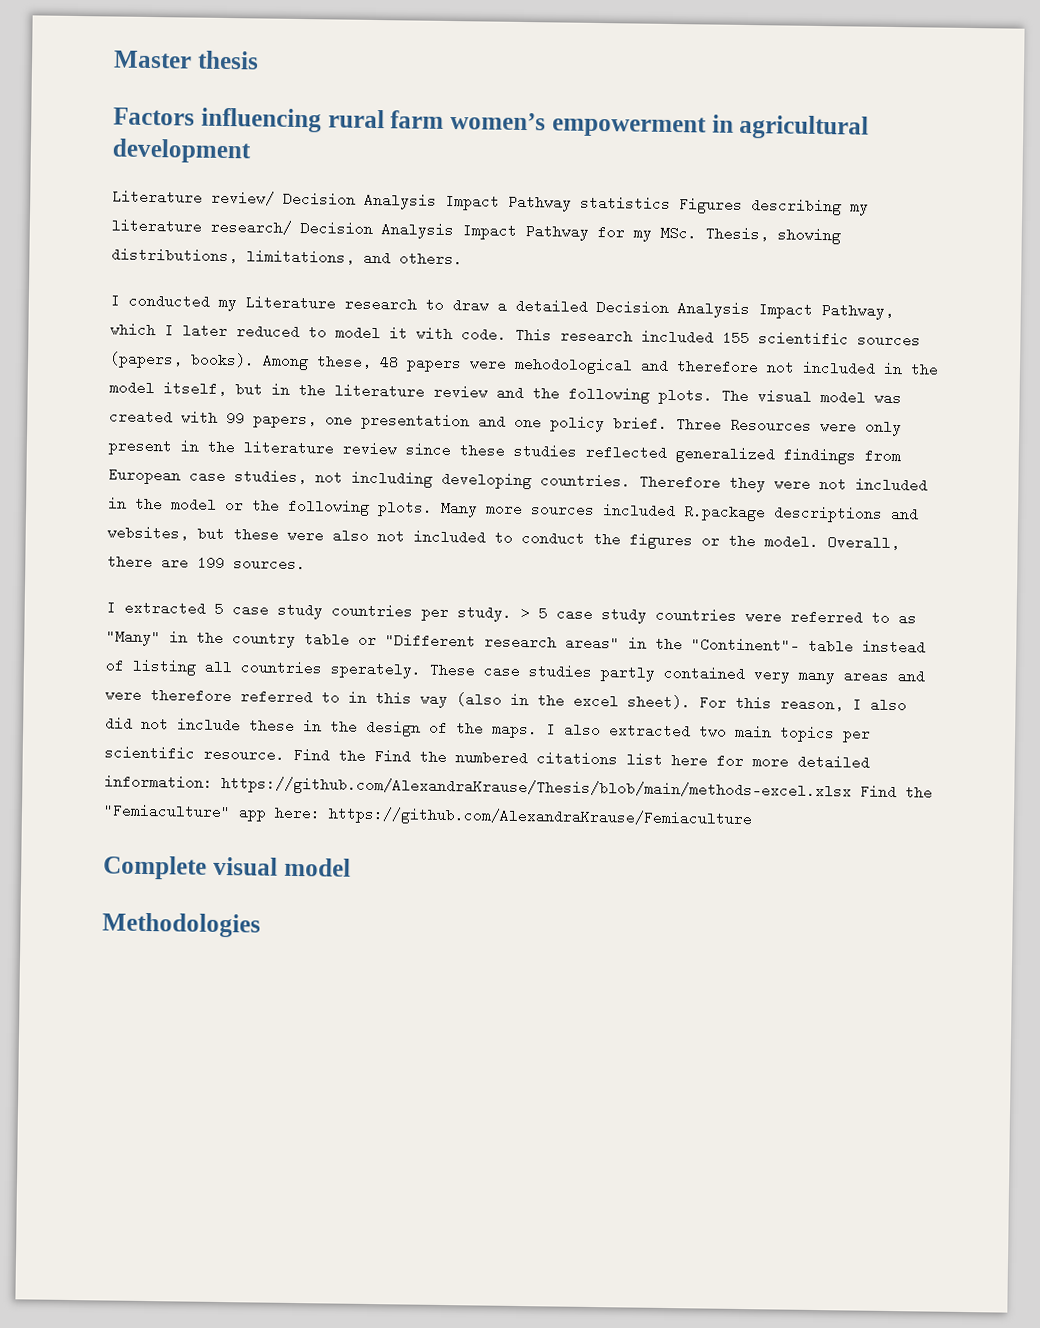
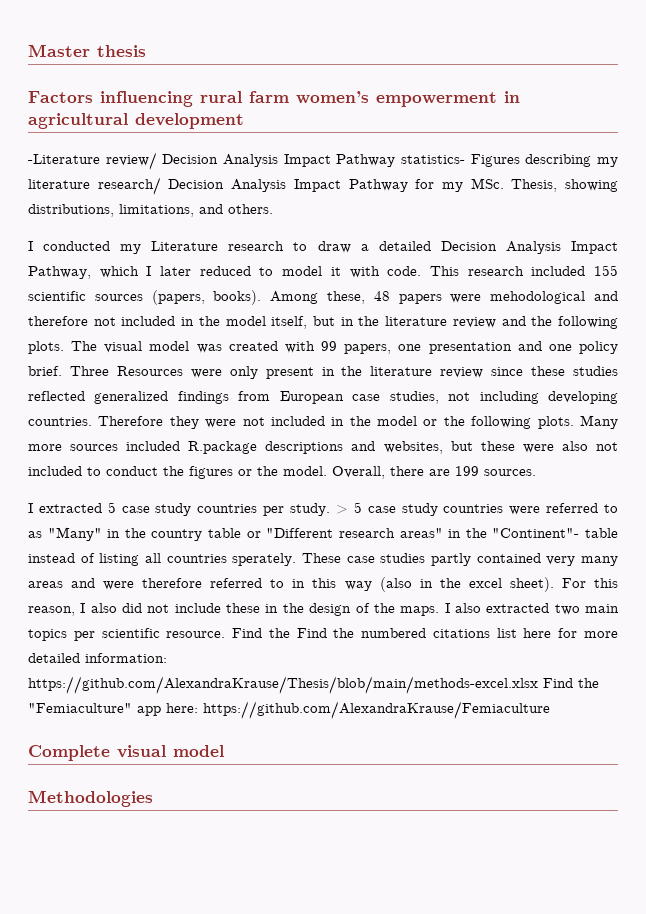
[112,189,203,205] Literature -> [28,154,100,164] -Literature
[580,195,671,211] statistics -> [401,155,465,164] statistics-

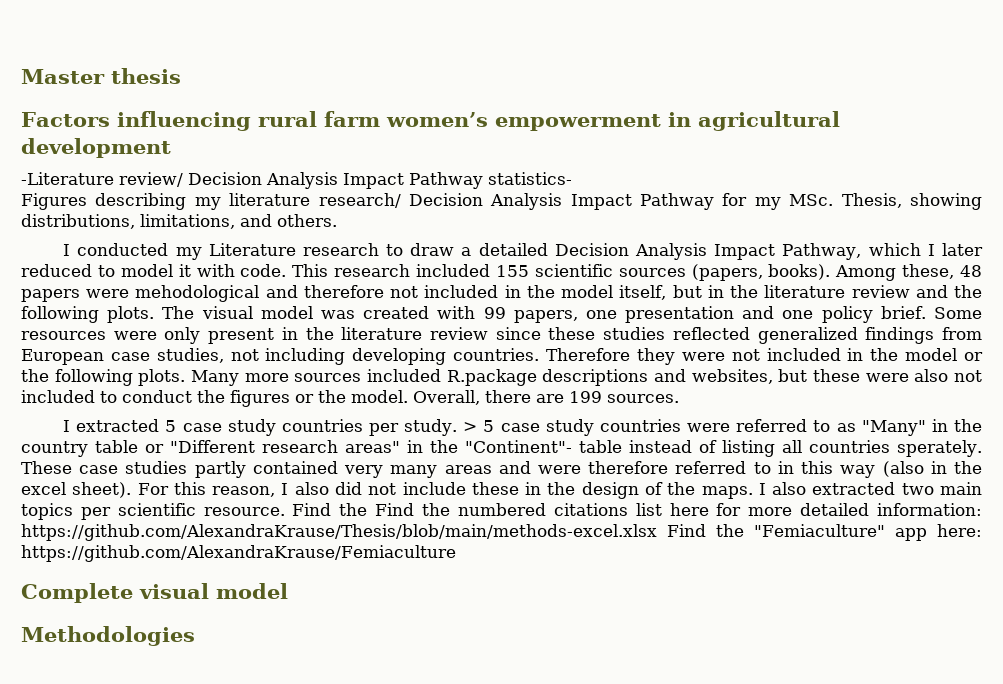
(465, 159) none -> (572, 178) //
[69,366,183,376] Three Resources -> [934,307,982,319] [21,331,106,340] Some resources

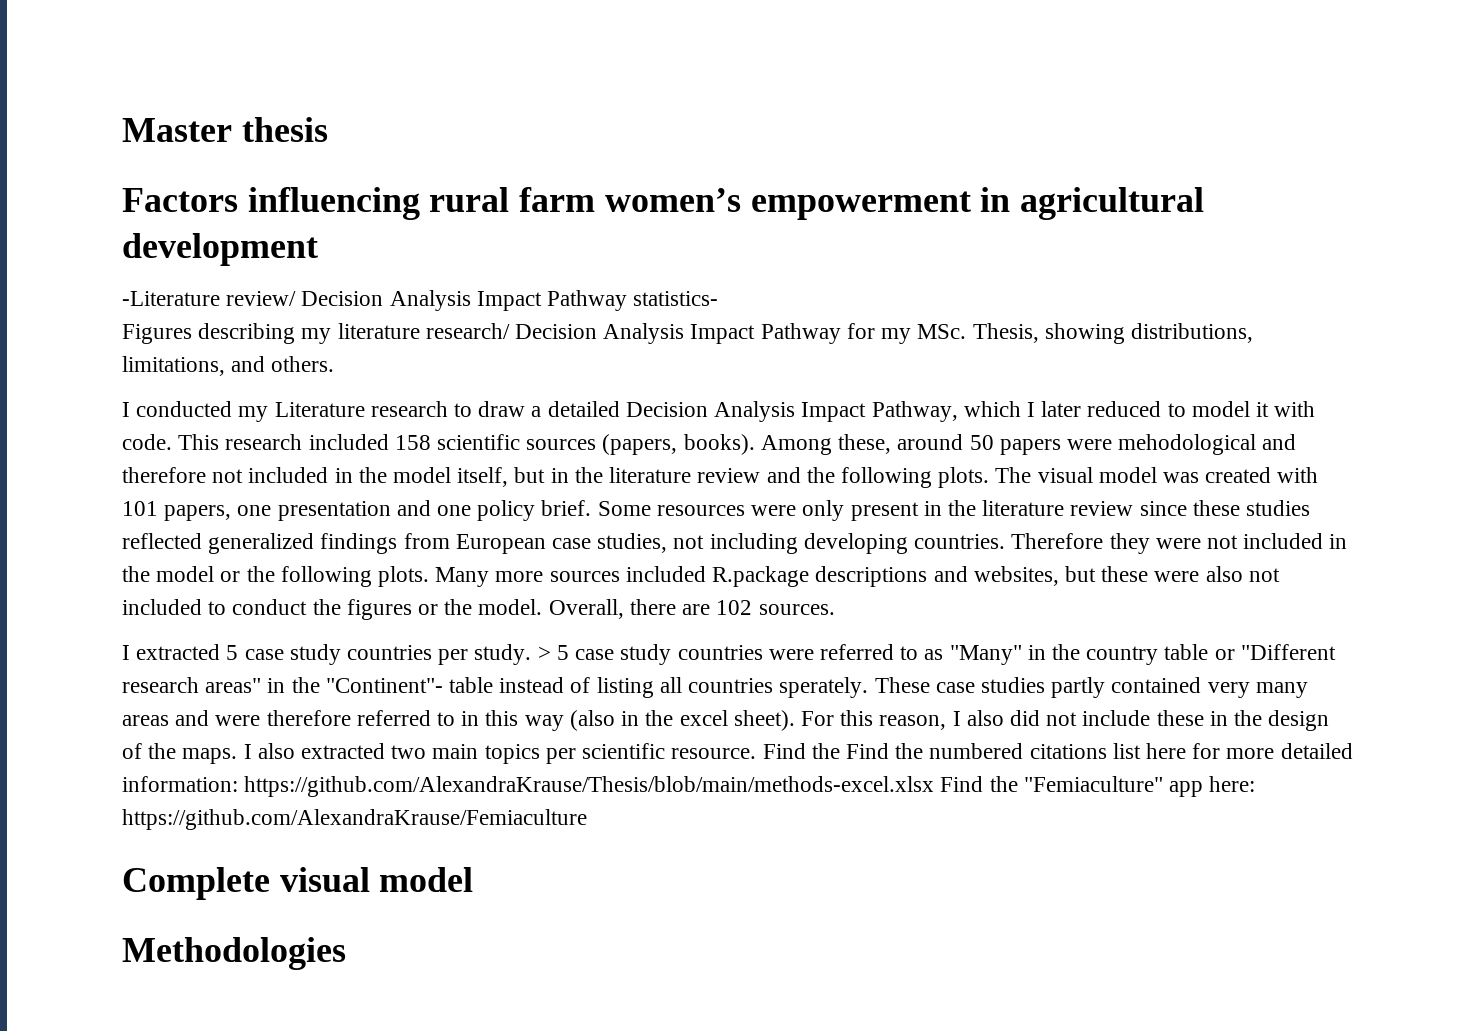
[495,265,529,277] 155 -> [394,435,431,450] 158
[960,265,982,277] 48 -> [897,434,994,450] around 50
[483,307,506,319] 99 -> [122,501,158,516] 101
[569,391,602,403] 199 -> [716,600,753,615] 102

